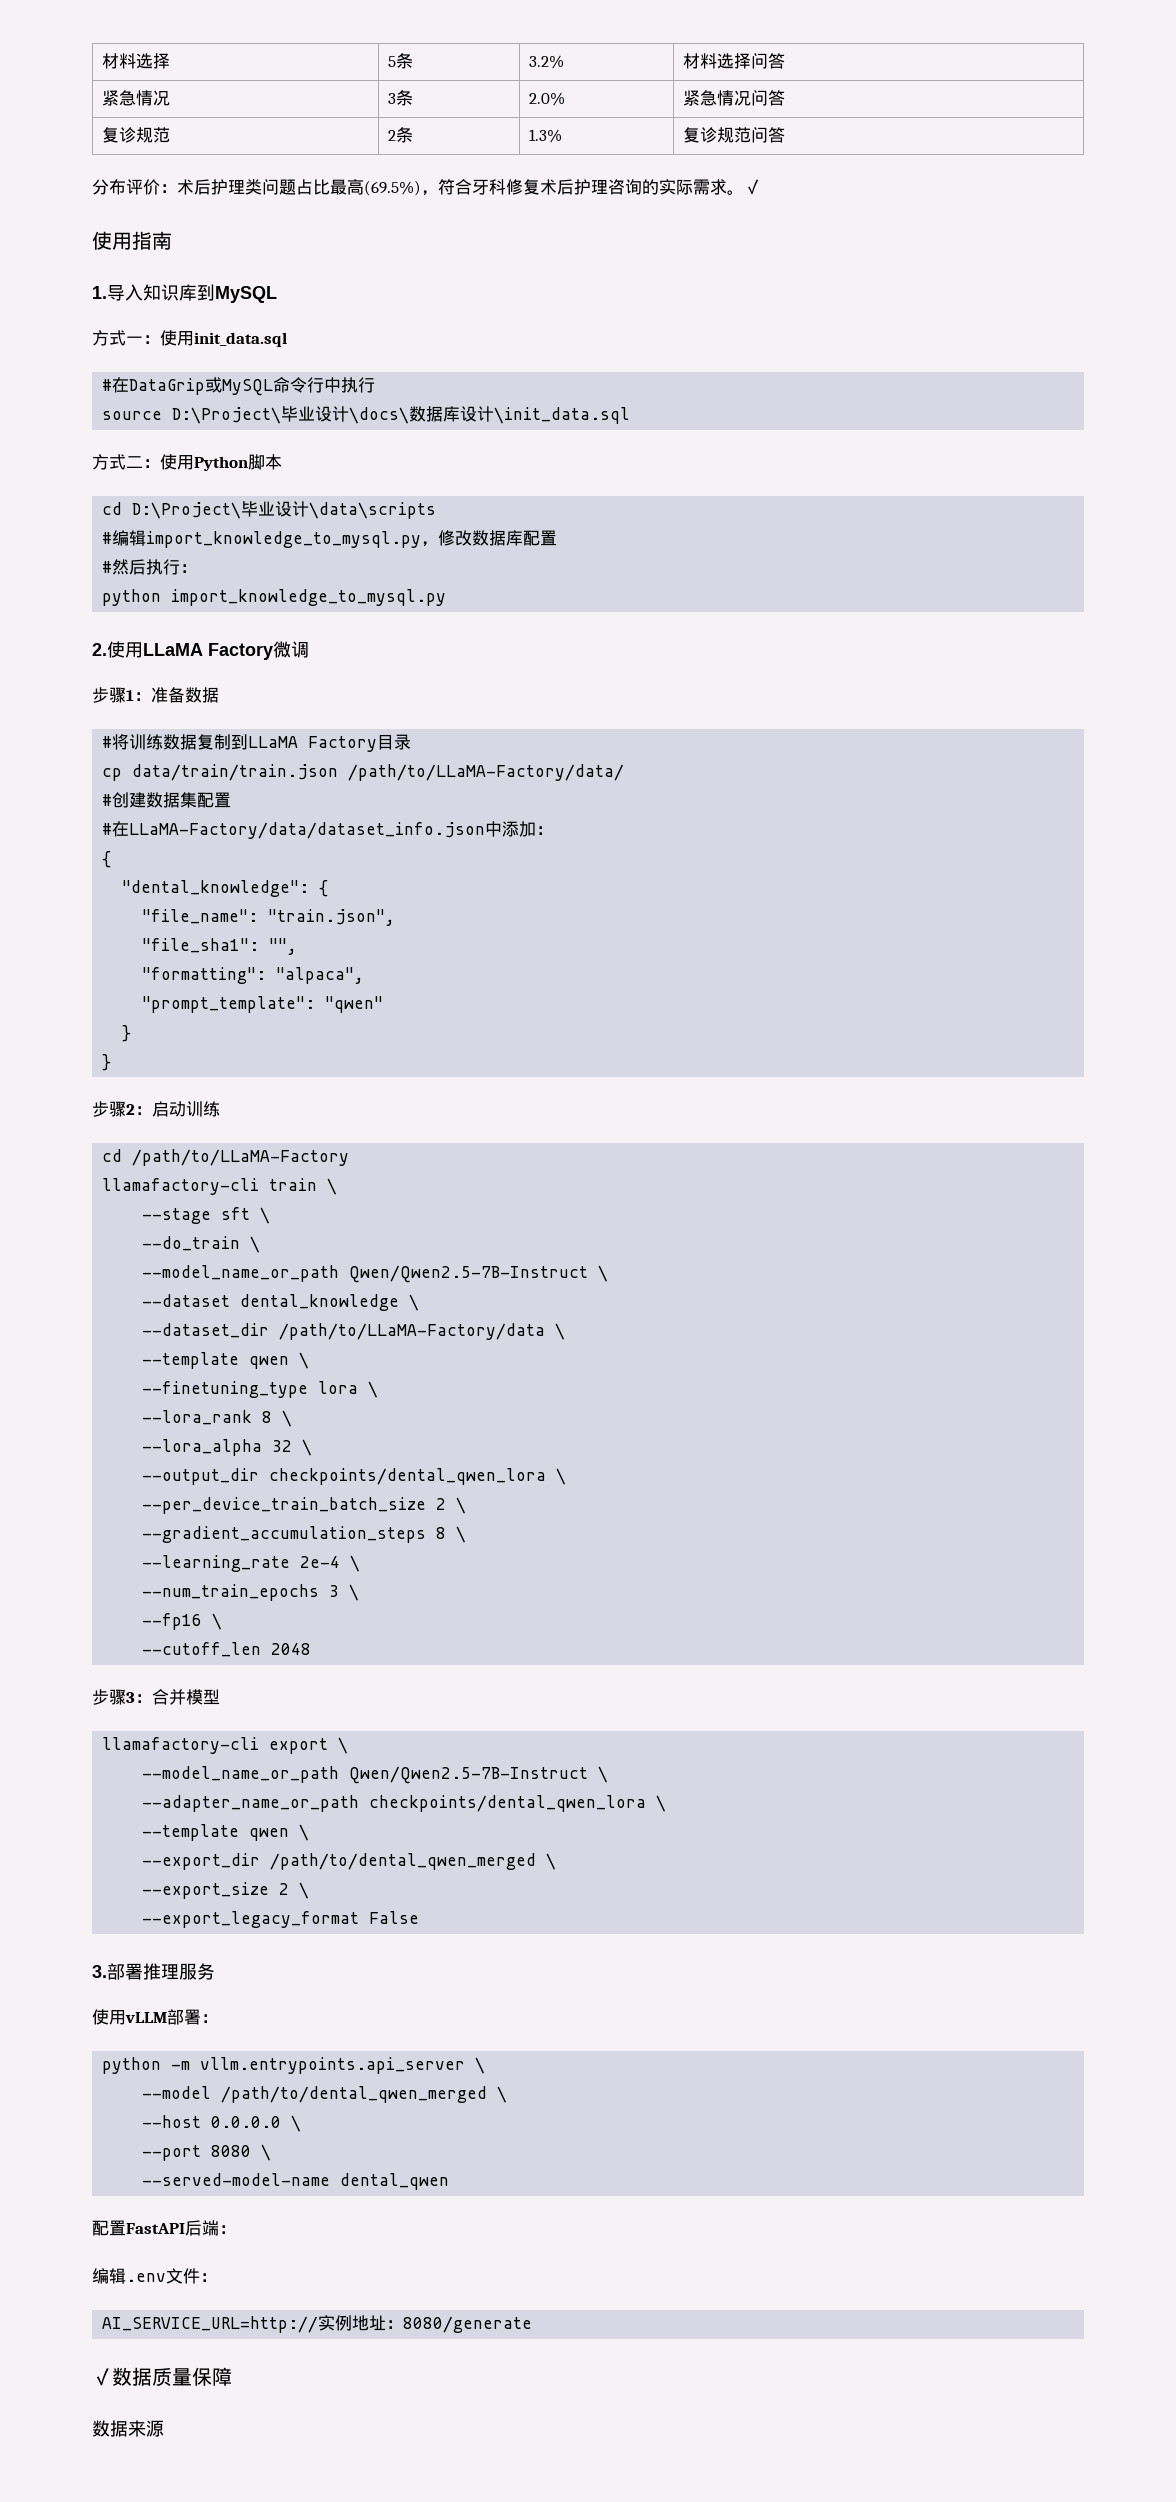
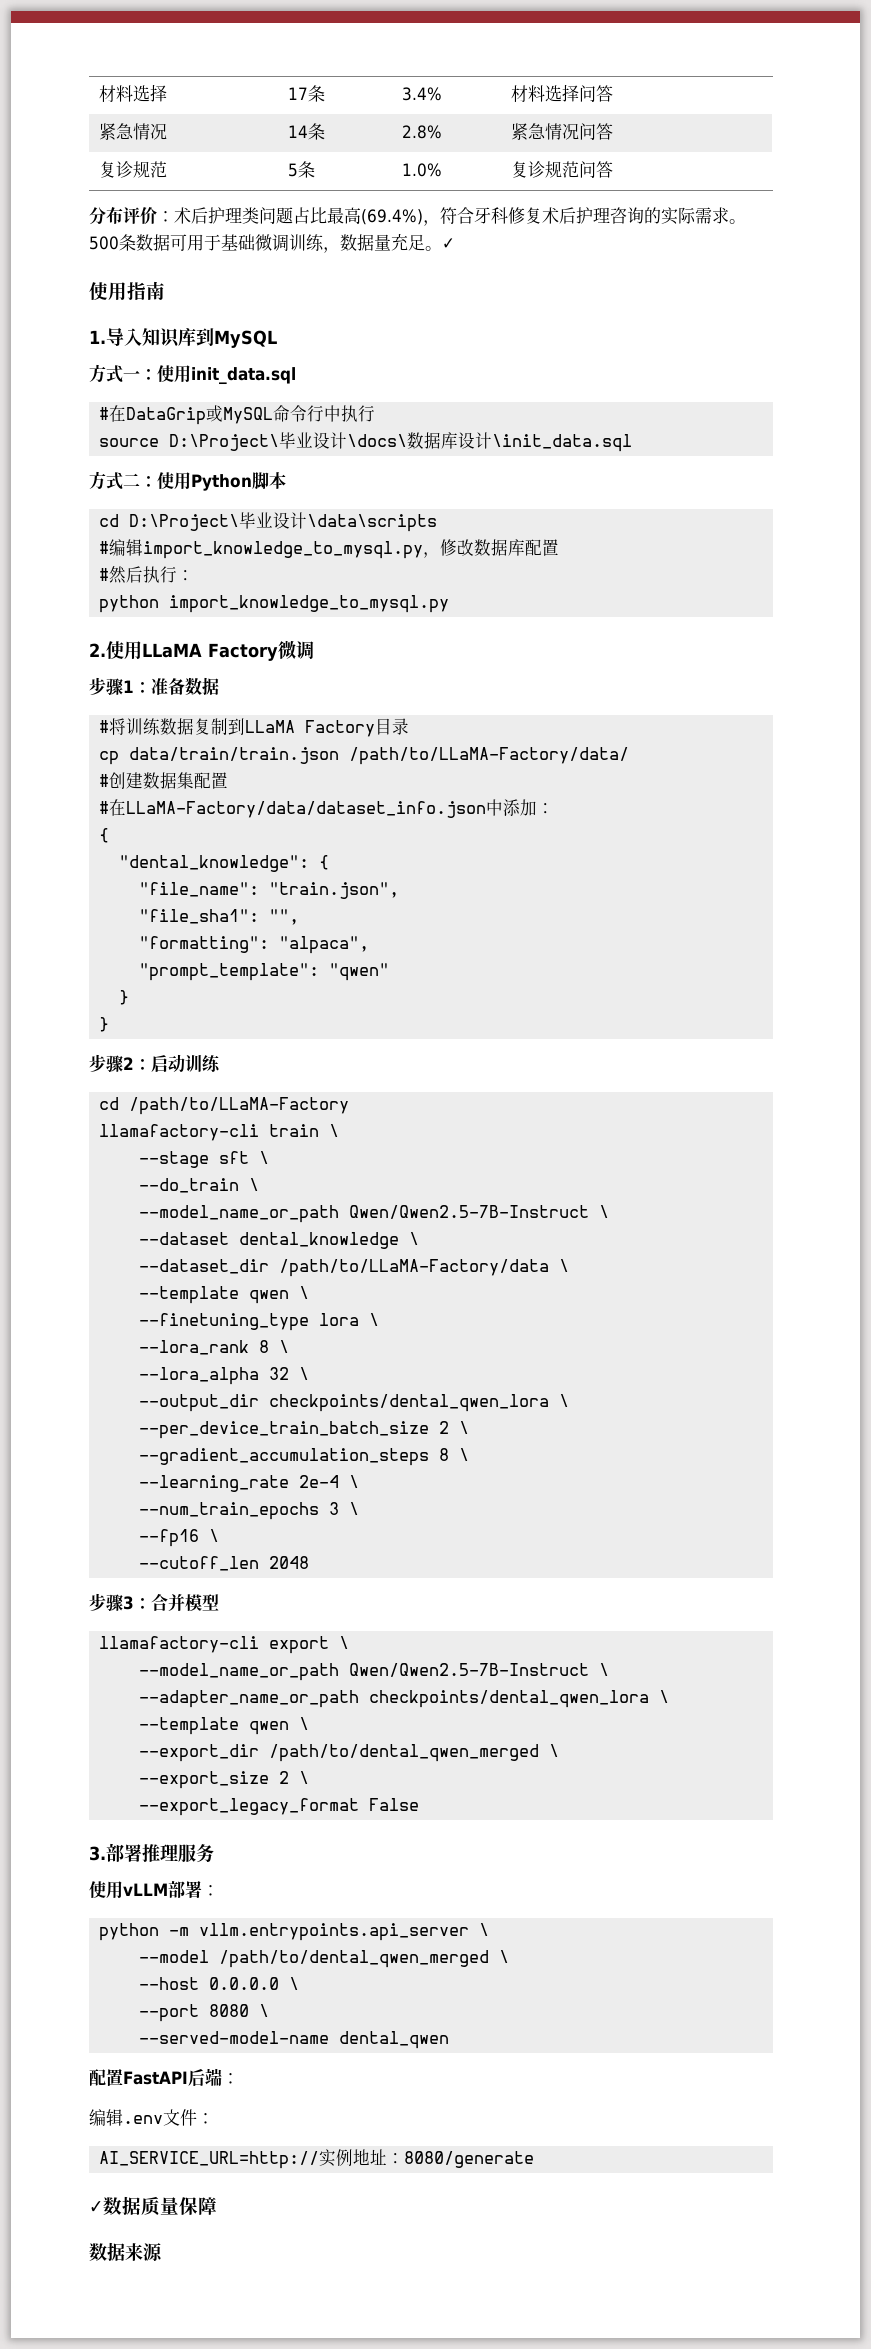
[388,53,414,69] [529,55,565,69] 5条 | 3.2% -> [288,85,326,102] [402,87,443,101] 17条 | 3.4%
[388,90,414,106] [529,92,566,106] 3条 | 2.0% -> [288,123,326,140] [402,125,443,139] 14条 | 2.8%
[388,127,414,143] [529,129,563,143] 2条 | 1.3% -> [288,161,316,178] [402,163,443,177] 5条 | 1.0%
[364,180,421,196] (69.5%) -> [361,209,423,225] (69.4%)
(744, 192) none -> [89,233,442,253] 500条数据可用于基础微调训练，数据量充足。

